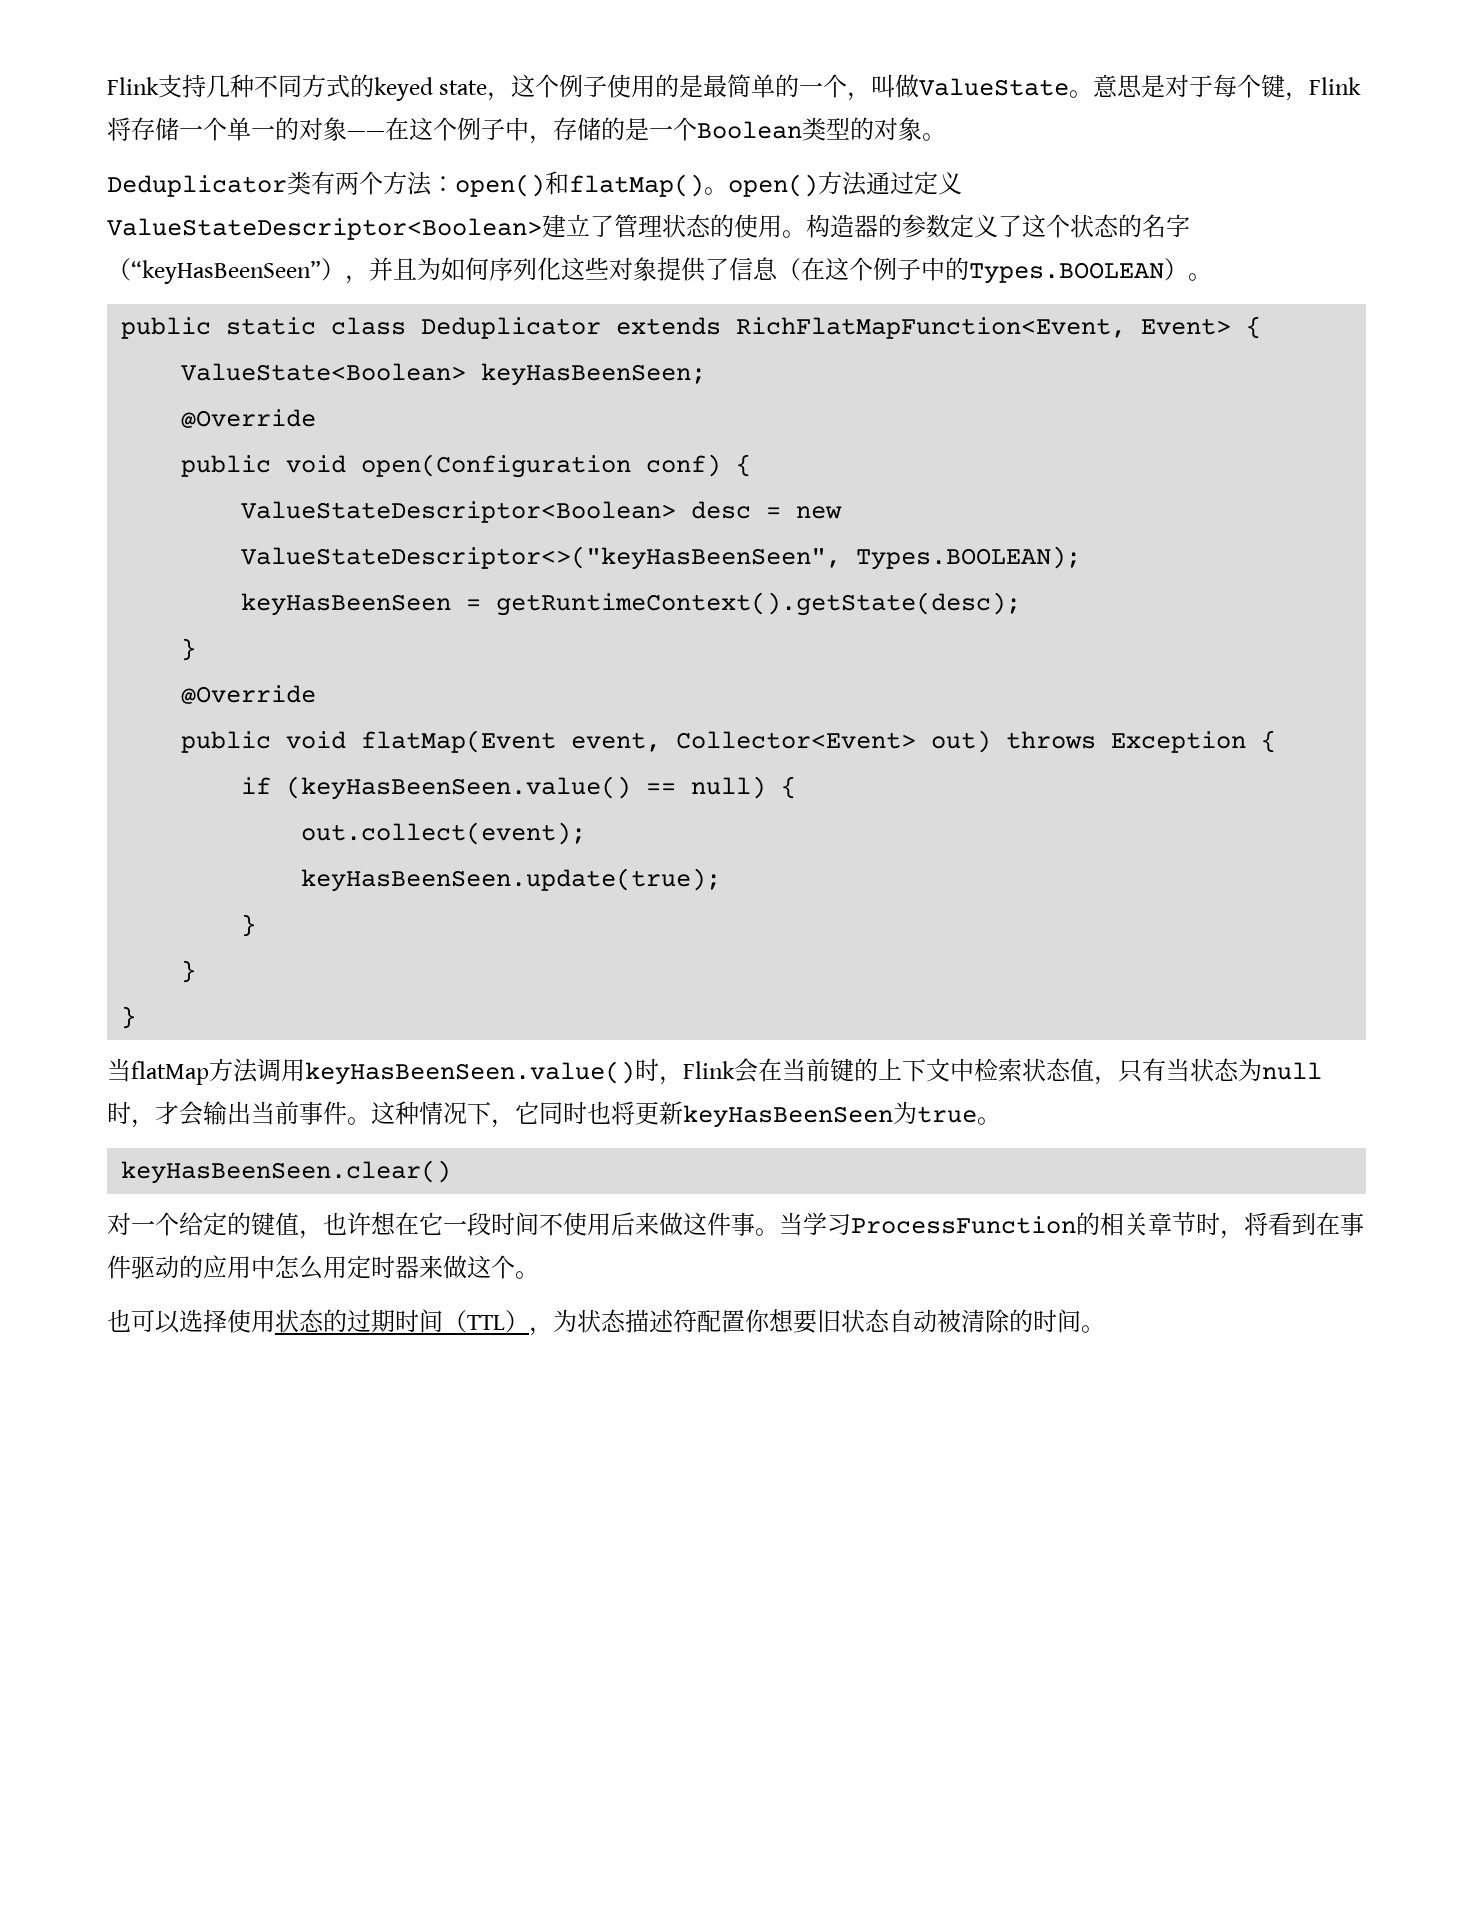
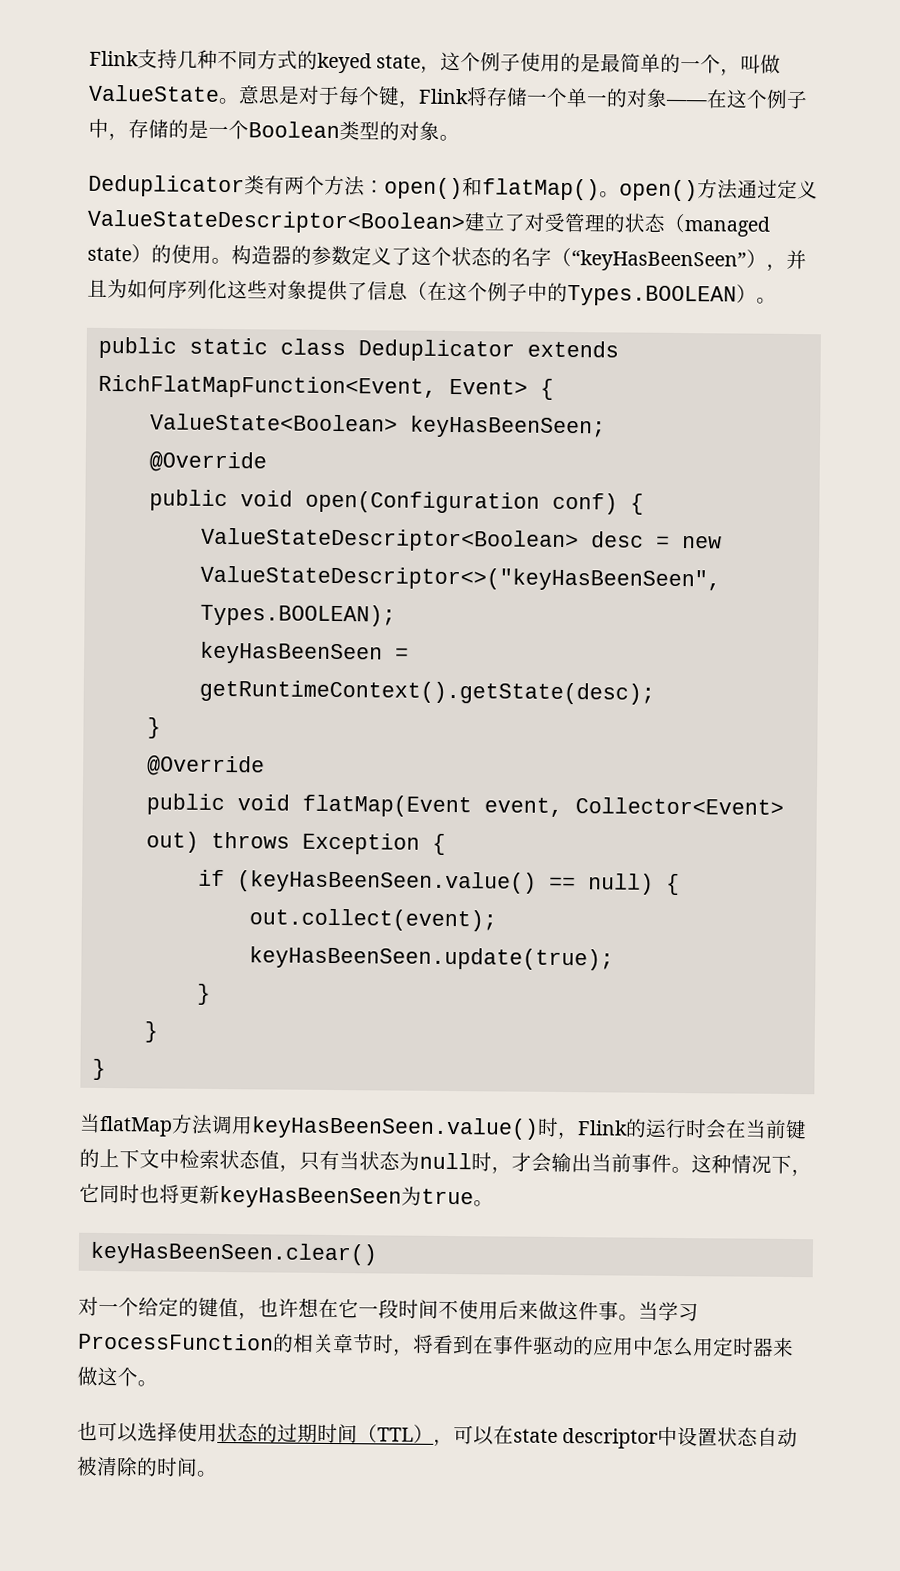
[614,214,711,238] 管理状态 -> [524,212,770,237] [87,244,152,264] 对受管理的状态（managed state）
(735, 1070) none -> [625,1118,707,1139] 的运行时
[553,1309,841,1334] 为状态描述符配置你想要旧 -> [453,1425,719,1449] 可以在state descriptor中设置

